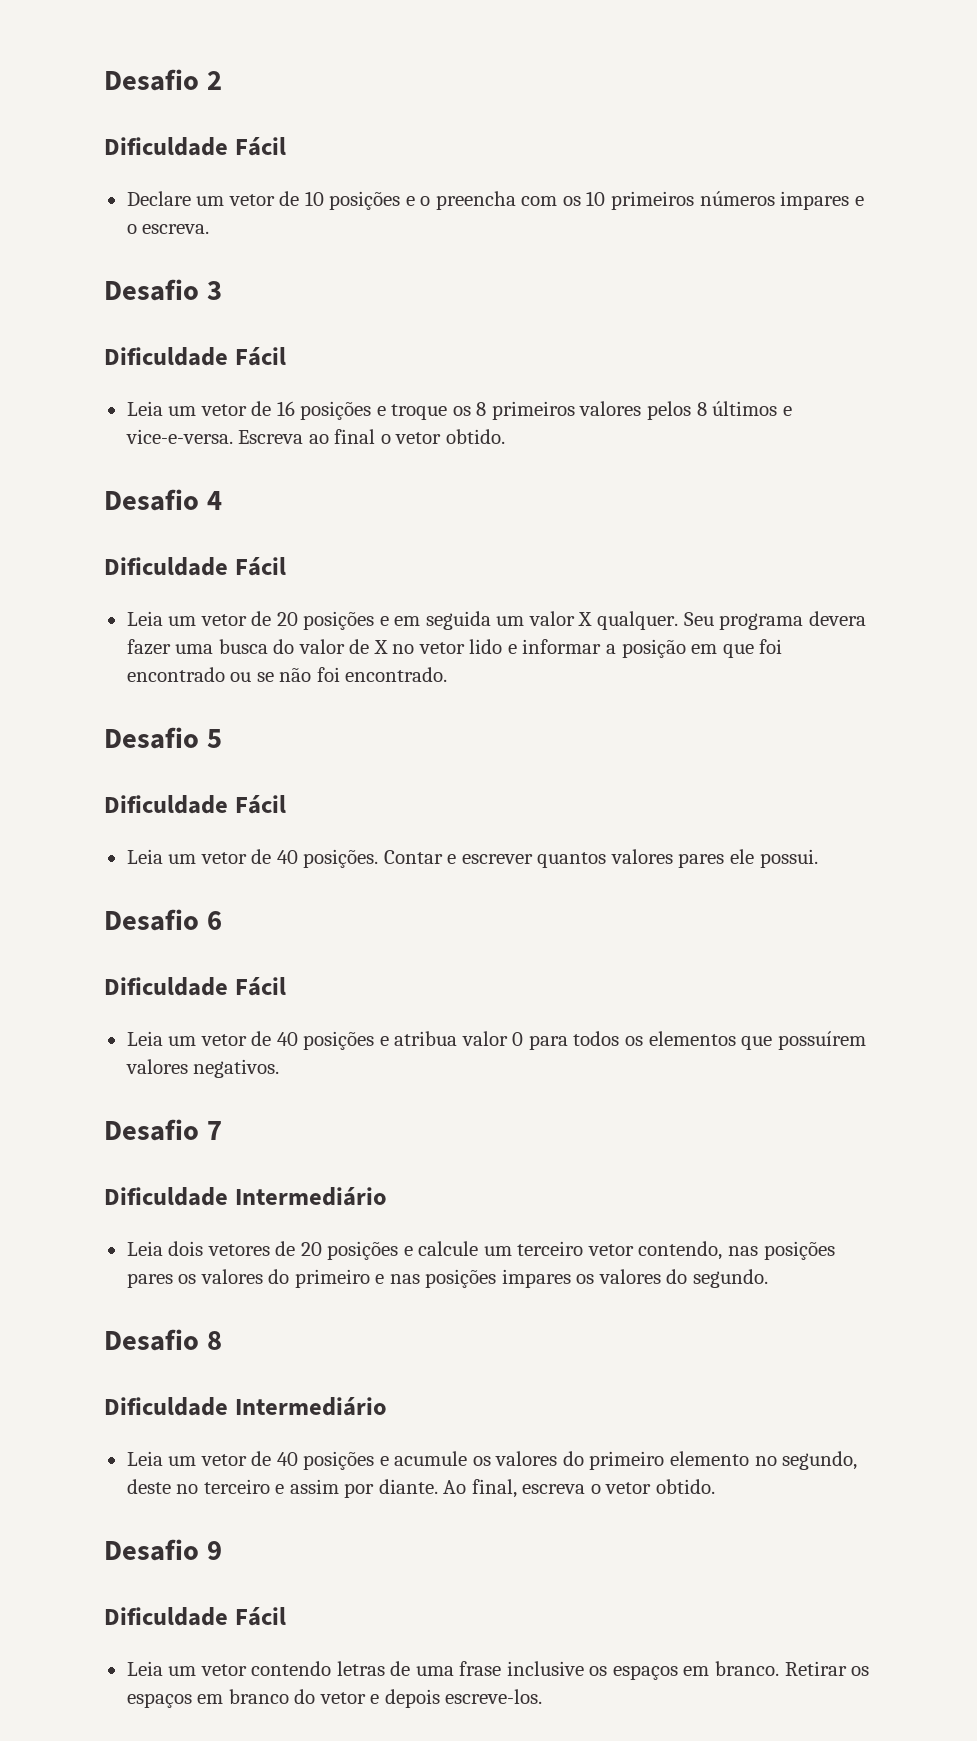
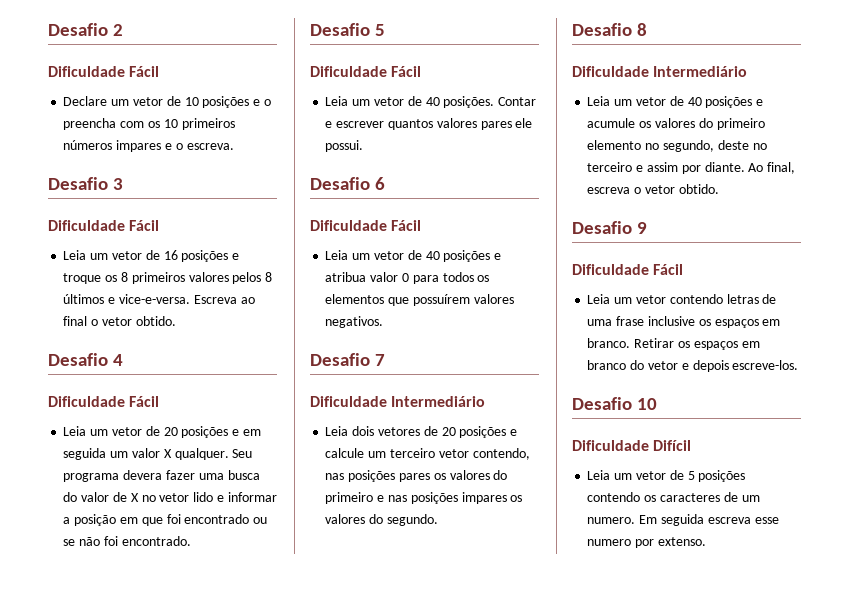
(543, 1696) none -> [572,397,658,410] [572,440,692,451] [587,470,746,482] [587,492,760,502] [587,514,779,526] [587,537,706,548] // Desafio 10 // Dificuldade Difícil // Leia um vetor de 5 posições contendo os caracteres de um numero. Em seguida escreva esse numero por extenso.

